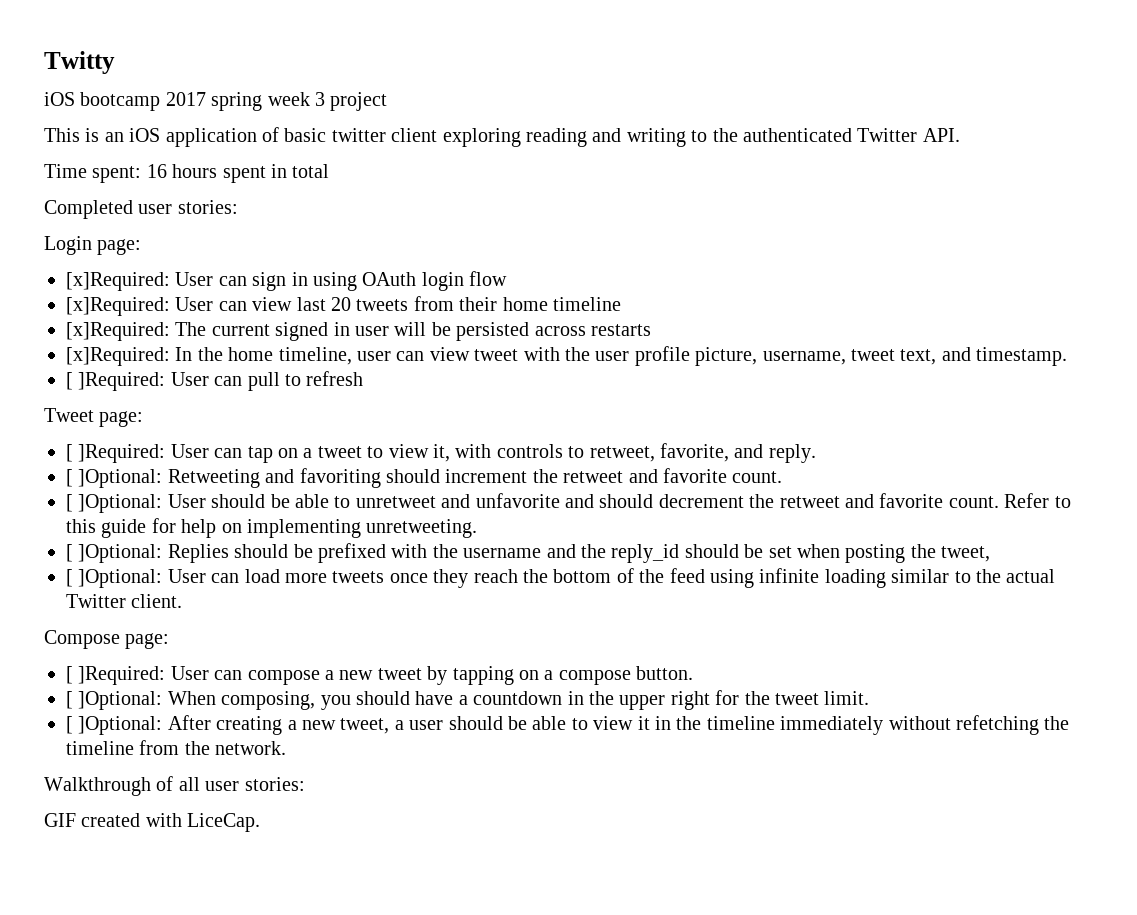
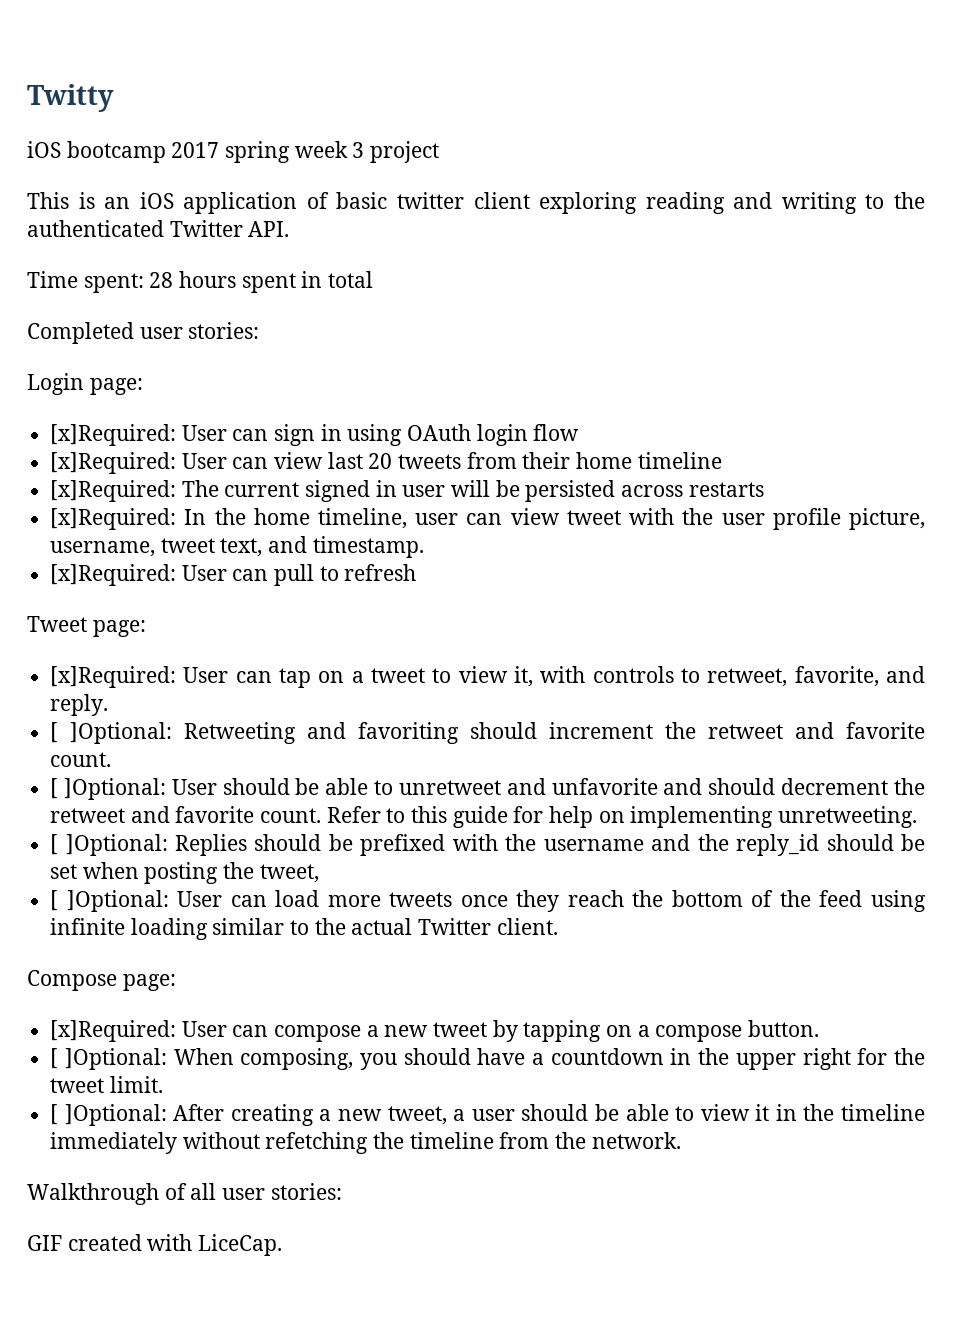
[146,164,167,178] 16 -> [149,272,174,288] 28
[66,372,166,391] [ ]Required: -> [50,564,177,586] [x]Required:
[66,444,166,463] [ ]Required: -> [50,666,177,688] [x]Required:
[66,666,166,685] [ ]Required: -> [50,1020,177,1042] [x]Required:

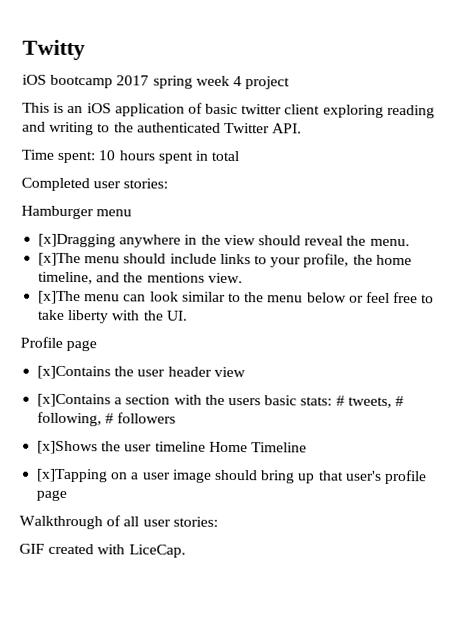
[352,142,365,158] 3 -> [232,75,242,87] 4
[149,272,174,288] 28 -> [98,150,116,161] 10
[27,373,143,395] [50,424,580,446] [50,452,722,474] [50,480,764,502] [50,508,926,530] [50,536,424,558] [50,564,417,586] [27,616,146,637] [50,666,926,688] [50,694,109,716] [50,722,925,744] [50,752,112,767] [50,778,925,800] [50,806,918,828] [50,834,925,856] [50,862,319,884] [50,890,926,912] [50,918,558,940] [27,970,176,991] [50,1020,820,1042] [50,1048,925,1070] [50,1076,163,1093] [50,1104,926,1126] [50,1132,681,1154] Login page: // [x]Required: User can sign in using OAuth login flow // [x]Required: User can view last 20 tweets from their home timeline // [x]Required: The current signed in user will be persisted across restarts // [x]Required: In the home timeline, user can view tweet with the user profile picture, username, tweet text, and timestamp. // [x]Required: User can pull to refresh // Tweet page: // [x]Required: User can tap on a tweet to view it, with controls to retweet, favorite, and reply. // [ ]Optional: Retweeting and favoriting should increment the retweet and favorite count. // [ ]Optional: User should be able to unretweet and unfavorite and should decrement the retweet and favorite count. Refer to this guide for help on implementing unretweeting. // [ ]Optional: Replies should be prefixed with the username and the reply_id should be set when posting the tweet, // [ ]Optional: User can load more tweets once they reach the bottom of the feed using infinite loading similar to the actual Twitter client. // Compose page: // [x]Required: User can compose a new tweet by tapping on a compose button. // [ ]Optional: When composing, you should have a countdown in the upper right for the tweet limit. // [ ]Optional: After creating a new tweet, a user should be able to view it in the timeline immediately without refetching the timeline from the network. -> [21,205,133,220] [38,233,410,248] [38,252,412,268] [38,271,243,285] [38,290,435,305] [37,309,188,324] [20,336,98,352] [37,365,246,380] [37,393,404,408] [37,411,177,427] [37,440,307,455] [36,468,427,485] [36,489,68,502] Hamburger menu // [x]Dragging anywhere in the view should reveal the menu. // [x]The menu should include links to your profile, the home timeline, and the mentions view. // [x]The menu can look similar to the menu below or feel free to take liberty with the UI. // Profile page // [x]Contains the user header view // [x]Contains a section with the users basic stats: # tweets, # following, # followers // [x]Shows the user timeline Home Timeline // [x]Tapping on a user image should bring up that user's profile page

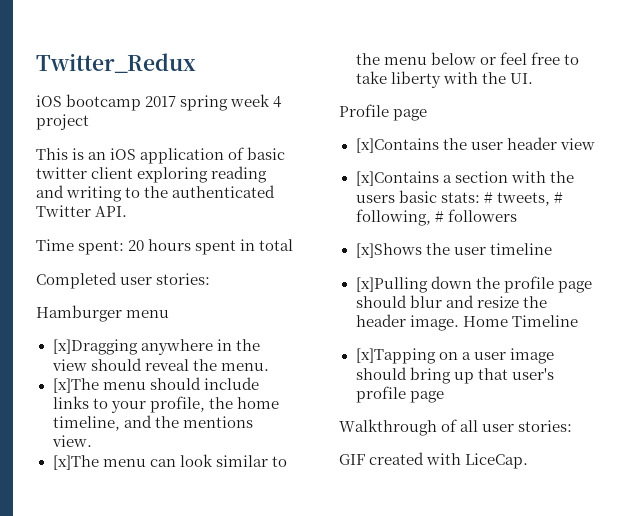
[22,39,85,61] Twitty -> [36,53,196,73] Twitter_Redux
[98,150,116,161] 10 -> [128,240,145,251] 20
(206, 446) none -> [355,276,592,293] [355,295,547,308] [355,314,459,331] // [x]Pulling down the profile page should blur and resize the header image.

